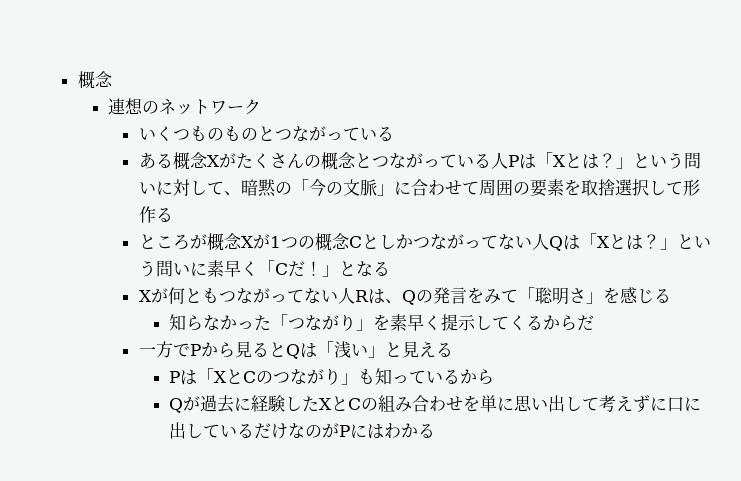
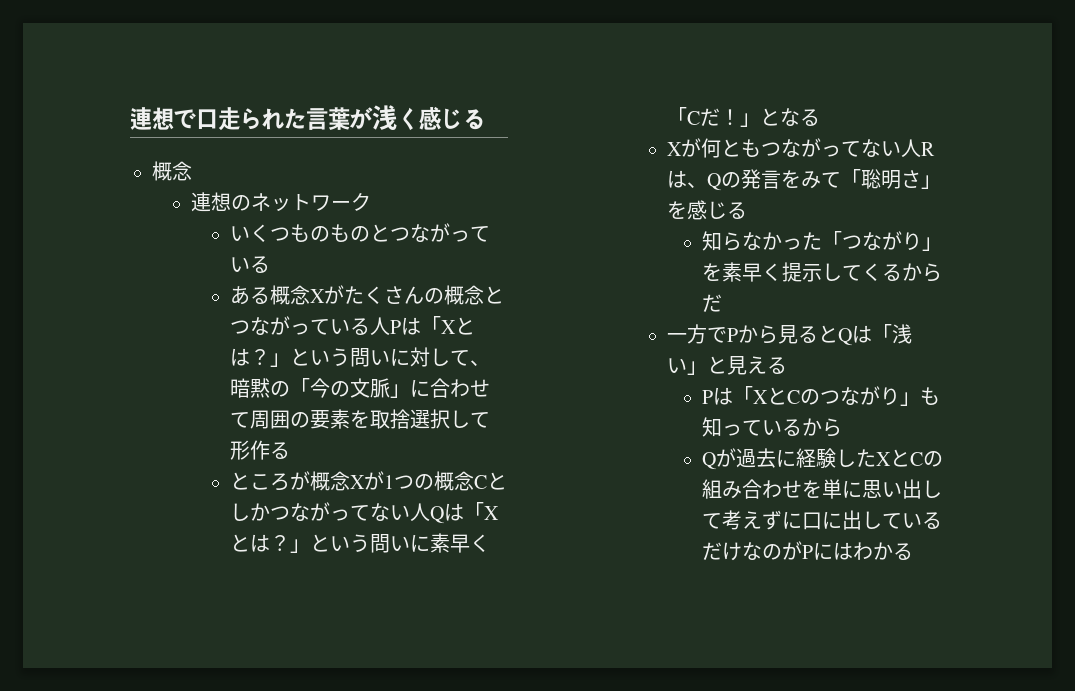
(77, 80) none -> [130,105,485,131] 連想で口走られた言葉が浅く感じる //

